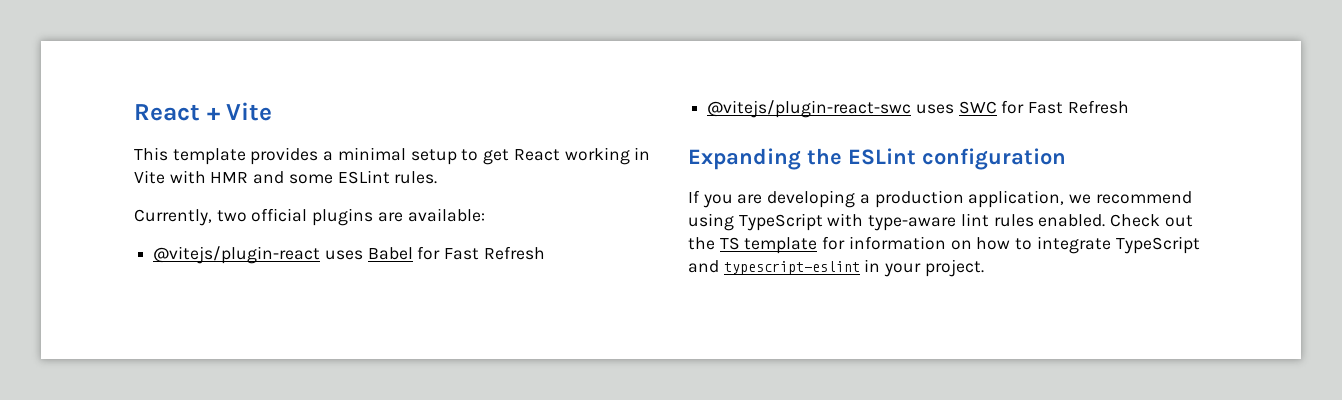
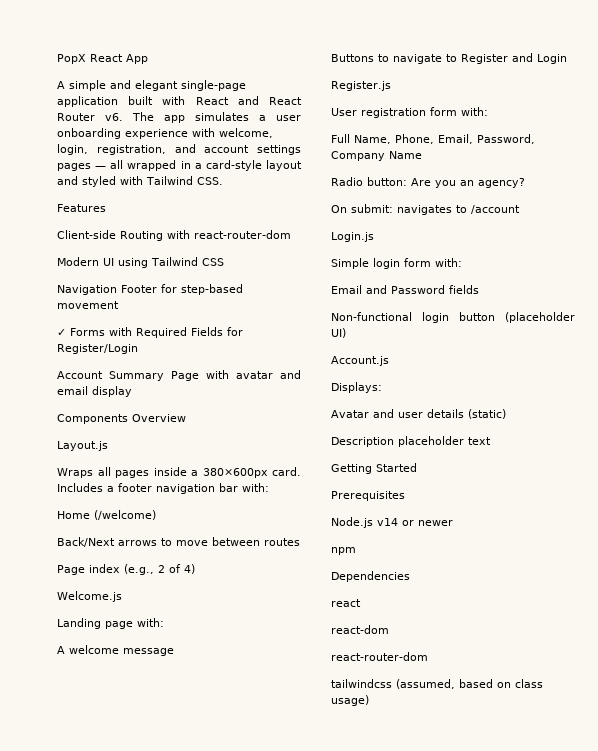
[134,102,273,121] [134,147,651,165] [134,170,438,184] [134,208,485,226] [153,246,545,264] [707,100,1129,118] [688,148,1066,170] [688,190,1192,208] [688,213,1193,231] [688,236,1200,254] [688,259,984,277] React + Vite // This template provides a minimal setup to get React working in Vite with HMR and some ESLint rules. // Currently, two official plugins are available: // @vitejs/plugin-react uses Babel for Fast Refresh // @vitejs/plugin-react-swc uses SWC for Fast Refresh // Expanding the ESLint configuration // If you are developing a production application, we recommend using TypeScript with type-aware lint rules enabled. Check out the TS template for information on how to integrate TypeScript and typescript-eslint in your project. -> [57,54,148,64] [57,80,246,91] [57,96,302,107] [57,112,301,123] [57,128,273,139] [57,144,301,155] [57,160,302,171] [57,176,223,187] [57,204,106,212] [57,230,291,241] [57,257,224,268] [57,284,243,295] [57,301,119,309] [57,327,243,338] [57,344,138,354] [57,370,301,381] [57,386,132,397] [57,414,186,424] [57,441,108,451] [57,467,301,478] [57,483,269,494] [57,510,156,520] [57,537,300,547] [57,564,195,575] [57,591,122,602] [57,618,164,629] [57,645,174,656] [331,53,567,64] [331,81,391,91] [331,107,488,118] [331,134,535,144] [331,151,422,161] [331,177,525,188] [331,204,520,215] [331,232,374,242] [331,258,462,269] [331,285,479,294] [331,312,575,323] [331,328,346,338] [331,356,389,366] [331,382,382,393] [331,409,506,419] [331,436,491,447] [331,463,417,474] [331,491,405,501] [331,517,453,528] [331,547,356,555] [331,571,410,582] [331,599,361,607] [331,625,389,634] [331,652,428,661] [331,679,543,689] [331,695,369,706] PopX React App // A simple and elegant single-page application built with React and React Router v6. The app simulates a user onboarding experience with welcome, login, registration, and account settings pages — all wrapped in a card-style layout and styled with Tailwind CSS. // Features // Client-side Routing with react-router-dom // Modern UI using Tailwind CSS // Navigation Footer for step-based movement // ✓ Forms with Required Fields for Register/Login // Account Summary Page with avatar and email display // Components Overview // Layout.js // Wraps all pages inside a 380×600px card. Includes a footer navigation bar with: // Home (/welcome) // Back/Next arrows to move between routes // Page index (e.g., 2 of 4) // Welcome.js // Landing page with: // A welcome message // Buttons to navigate to Register and Login // Register.js // User registration form with: // Full Name, Phone, Email, Password, Company Name // Radio button: Are you an agency? // On submit: navigates to /account // Login.js // Simple login form with: // Email and Password fields // Non-functional login button (placeholder UI) // Account.js // Displays: // Avatar and user details (static) // Description placeholder text // Getting Started // Prerequisites // Node.js v14 or newer // npm // Dependencies // react // react-dom // react-router-dom // tailwindcss (assumed, based on class usage)

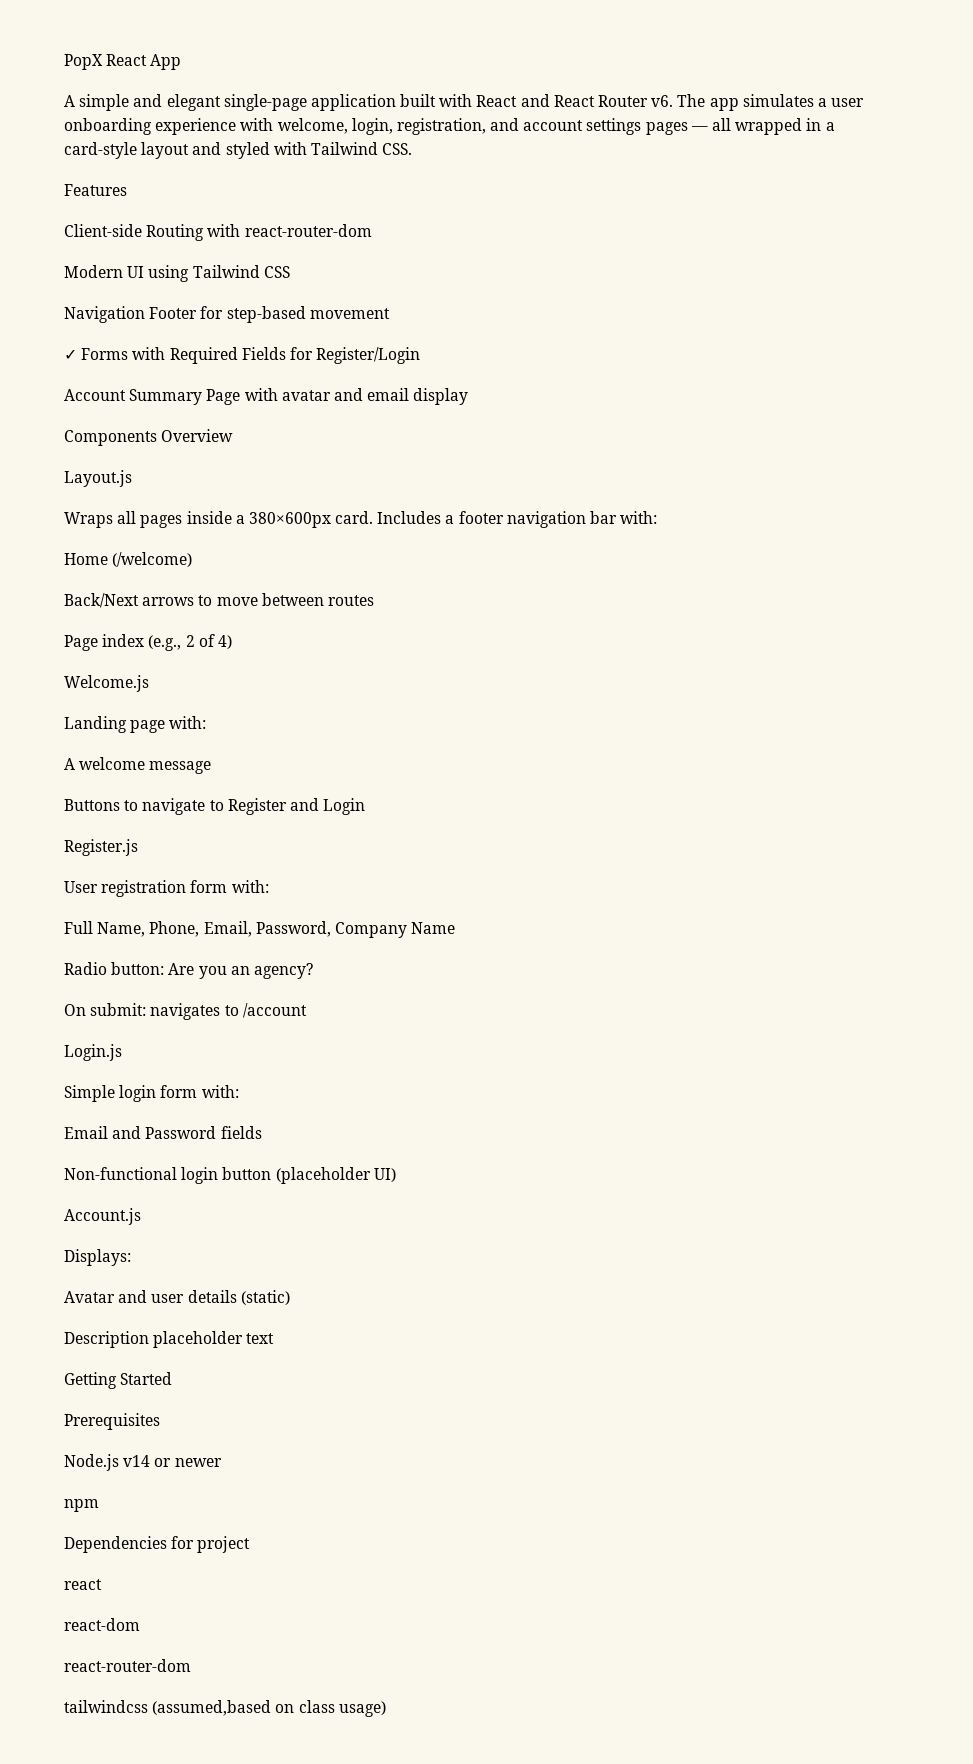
(410, 576) none -> [171,1536,251,1553] for project
[396,679,493,689] (assumed, based -> [152,1700,272,1716] (assumed,based

